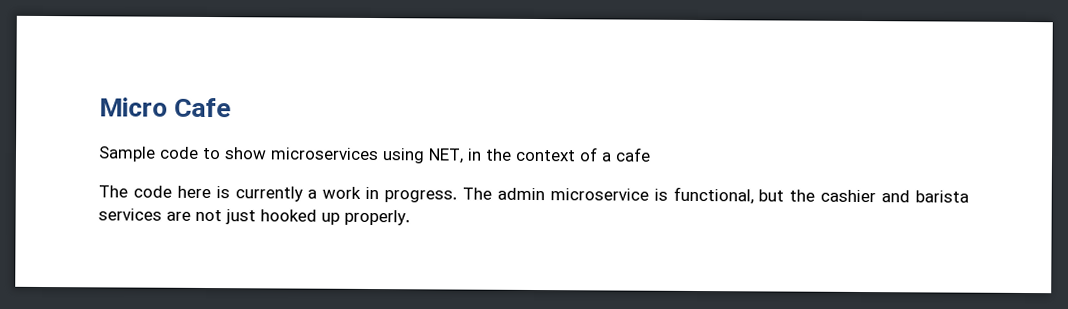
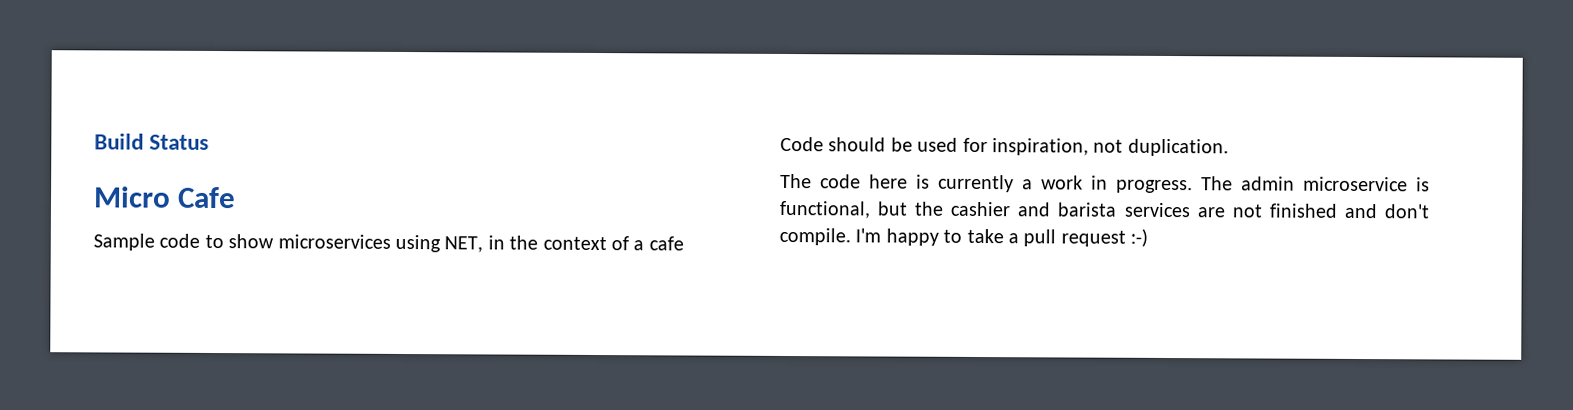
(99, 107) none -> [94,133,210,150] Build Status //
(651, 154) none -> [780,136,1229,157] // Code should be used for inspiration, not duplication.
[225,209,410,226] just hooked up properly. -> [1268,203,1431,219] [779,227,1149,247] finished and don't compile. I'm happy to take a pull request :-)

